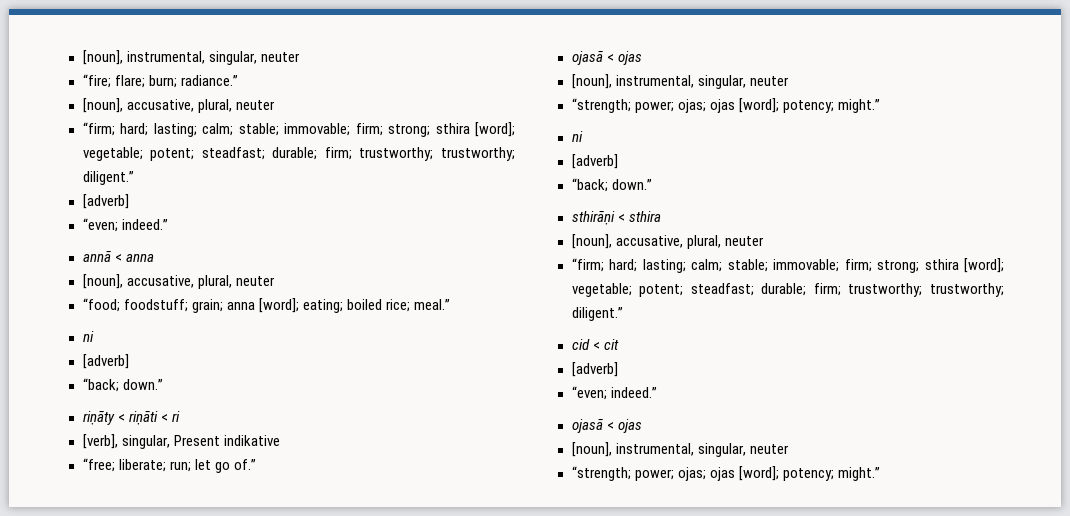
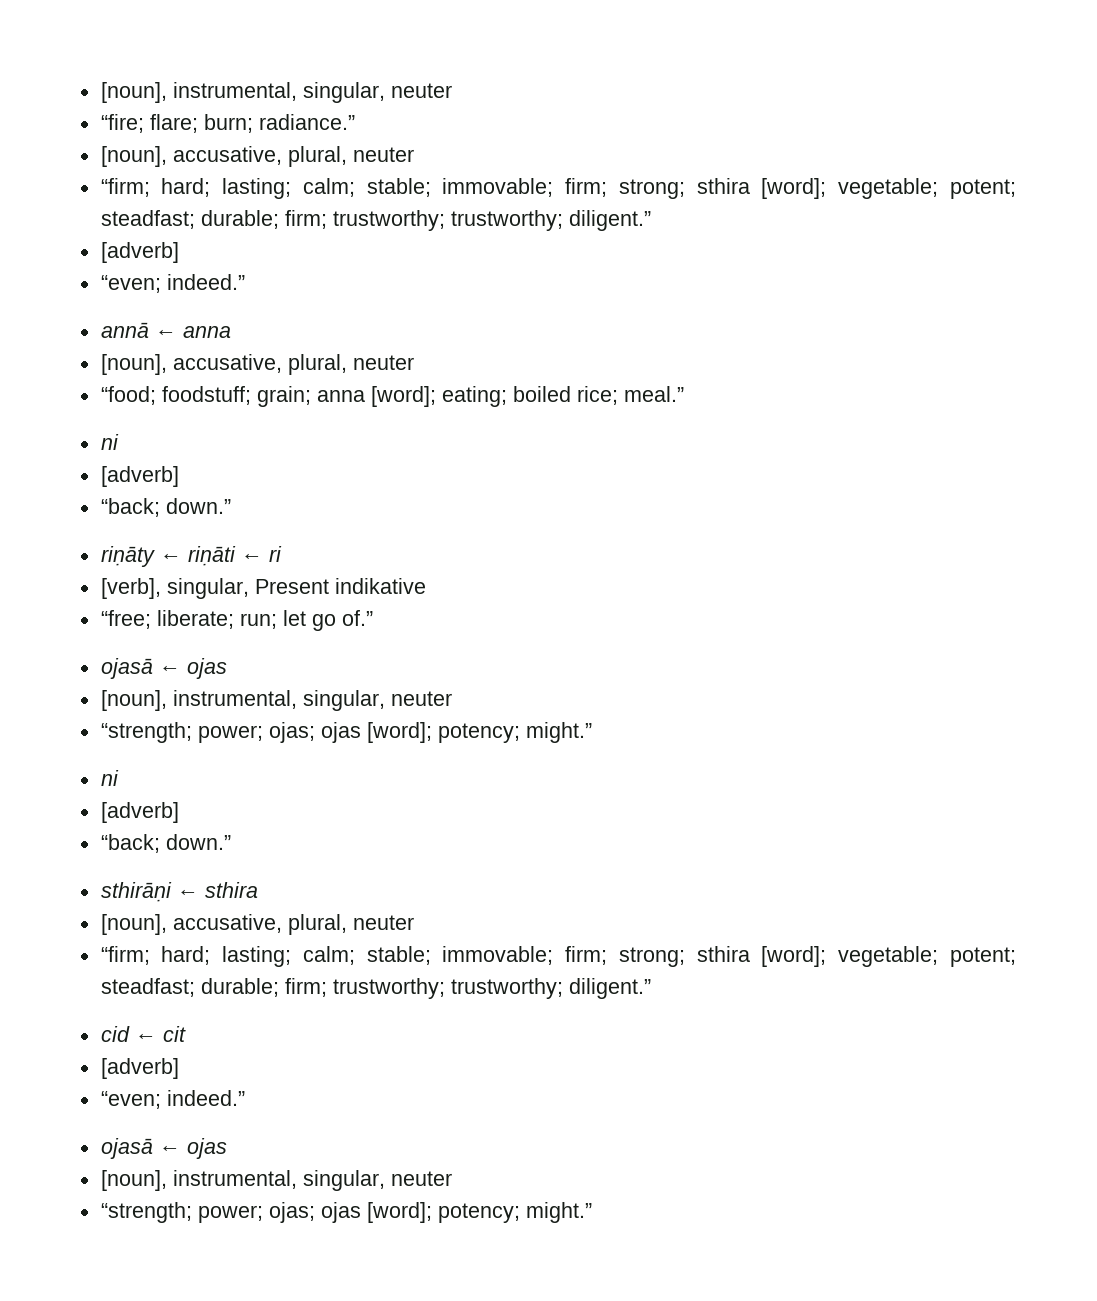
[114,254,122,262] < -> [154,329,177,338] ←
[117,411,168,425] < riṇāti < -> [159,546,263,566] ← riṇāti ←
[606,54,614,62] < -> [158,665,181,674] ←
[617,214,625,222] < -> [176,889,199,898] ←
[592,342,600,350] < -> [134,1033,157,1042] ←
[606,422,614,430] < -> [158,1145,181,1154] ←

